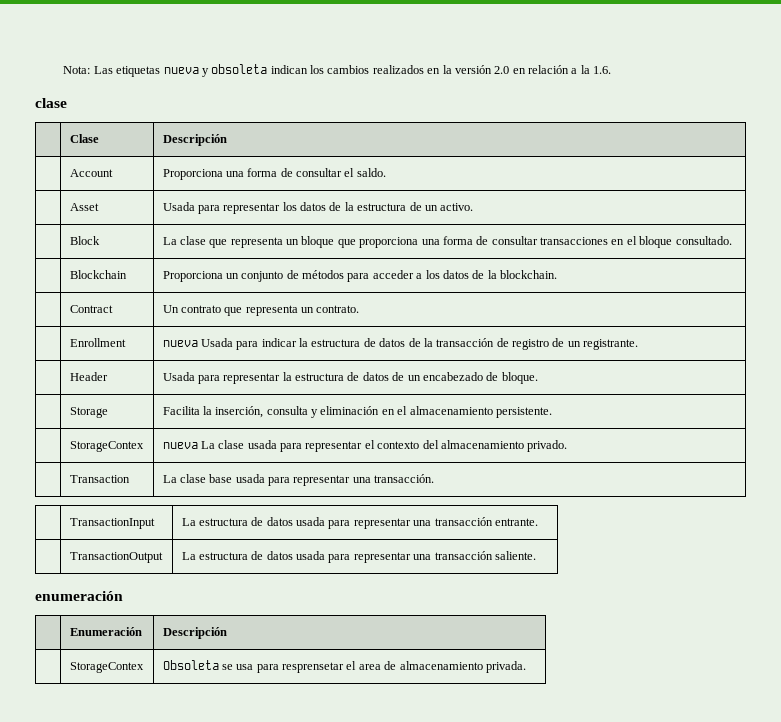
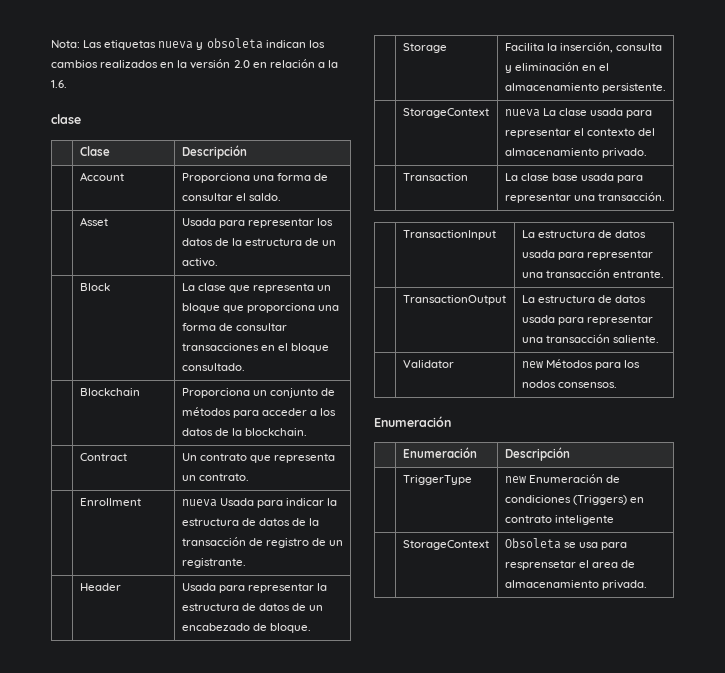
[69,441,144,452] StorageContex -> [402,108,489,118] StorageContext
[35,591,123,601] [69,627,142,636] [162,627,227,639] [69,662,144,673] // enumeración // | Enumeración | Descripción // | StorageContex -> [402,360,454,368] [521,359,640,370] [521,380,617,388] [374,416,451,427] [402,447,477,458] [504,447,570,461] [402,475,472,485] [504,474,620,483] [504,495,644,505] [504,515,614,525] [402,540,489,550] // | Validator | new Métodos para los nodos consensos. // Enumeración // | Enumeración | Descripción // | TriggerType | new Enumeración de condiciones (Triggers) en contrato inteligente // | StorageContext

